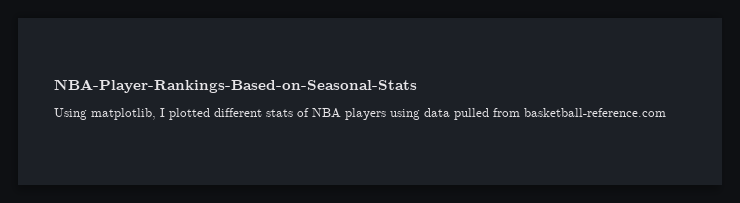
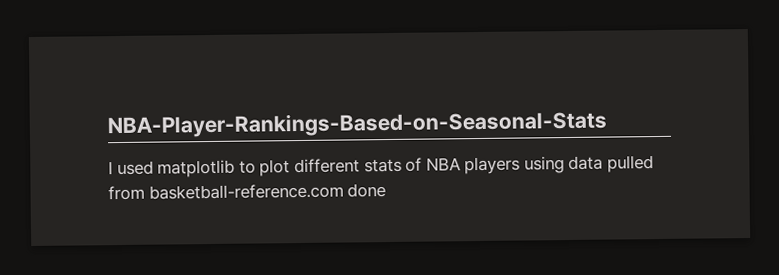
[54,108,210,120] Using matplotlib, I plotted -> [108,159,291,178] I used matplotlib to plot
(666, 112) none -> [347,183,387,198] done

